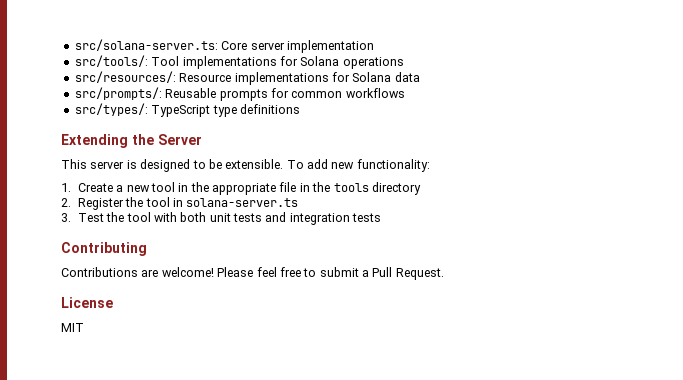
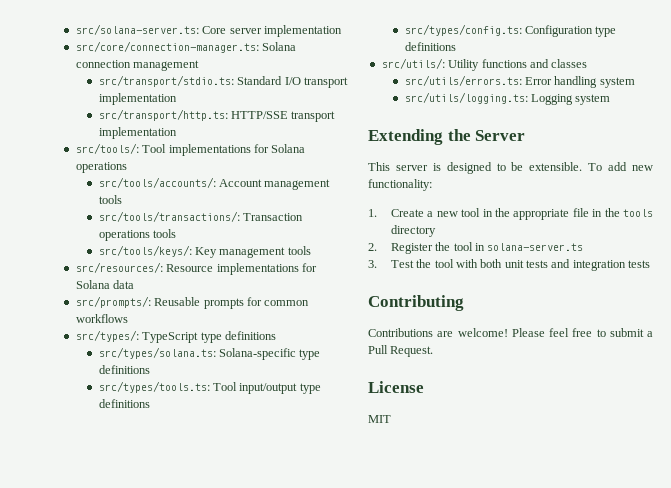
(374, 46) none -> [75,41,297,53] [75,60,200,71] [98,75,348,88] [98,93,177,105] [98,109,336,122] [98,127,177,139] // src/core/connection-manager.ts: Solana connection management // src/transport/stdio.ts: Standard I/O transport implementation // src/transport/http.ts: HTTP/SSE transport implementation
(404, 63) none -> [98,177,331,190] [98,195,122,204] [98,211,303,222] [98,229,176,241] [98,245,311,258] // src/tools/accounts/: Account management tools // src/tools/transactions/: Transaction operations tools // src/tools/keys/: Key management tools
(300, 109) none -> [98,347,321,360] [98,365,150,374] [98,381,321,394] [98,399,150,408] [404,24,617,37] [404,42,456,51] [381,58,588,71] [404,75,635,88] [404,92,611,105] // src/types/solana.ts: Solana-specific type definitions // src/types/tools.ts: Tool input/output type definitions // src/types/config.ts: Configuration type definitions // src/utils/: Utility functions and classes // src/utils/errors.ts: Error handling system // src/utils/logging.ts: Logging system

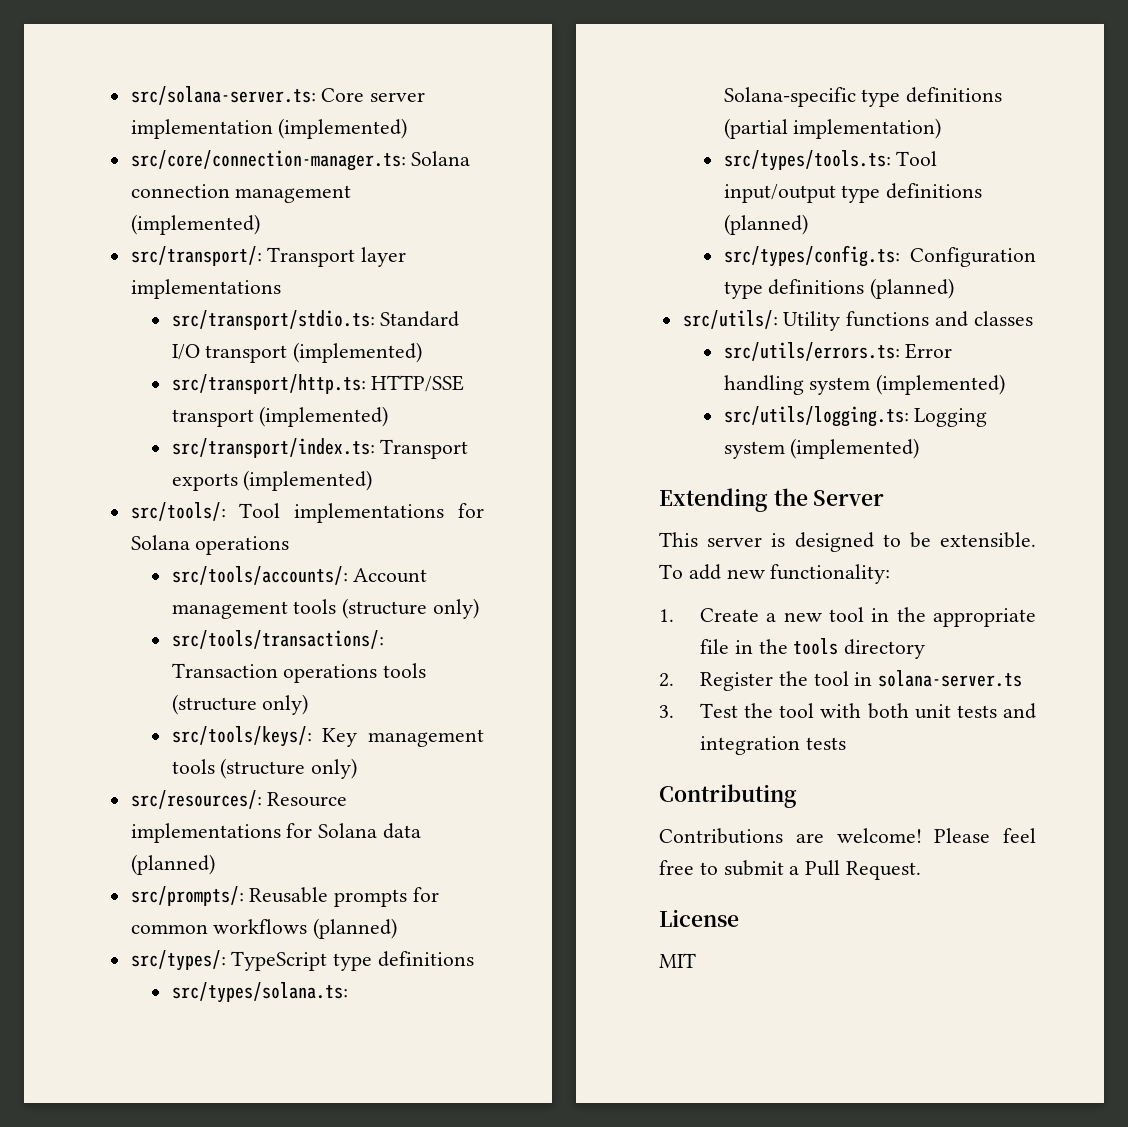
(342, 31) none -> [278,118,408,139] (implemented)
(200, 65) none -> [130,214,260,235] [130,246,407,267] [130,279,281,299] (implemented) // src/transport/: Transport layer implementations
[98,93,177,105] implementation -> [293,342,423,363] (implemented)
[98,127,177,139] implementation -> [259,406,389,427] [171,438,469,459] [171,470,373,491] (implemented) // src/transport/index.ts: Transport exports (implemented)
(122, 199) none -> [342,598,480,619] (structure only)
(176, 233) none -> [171,694,309,715] (structure only)
(311, 250) none -> [220,758,358,779] (structure only)
(135, 284) none -> [130,854,215,875] (planned)
(128, 318) none -> [313,918,398,939] (planned)
(150, 369) none -> [723,118,942,139] (partial implementation)
(150, 403) none -> [723,214,808,235] (planned)
(456, 46) none -> [870,278,955,299] (planned)
(635, 82) none -> [876,374,1006,395] (implemented)
(611, 99) none -> [790,438,920,459] (implemented)

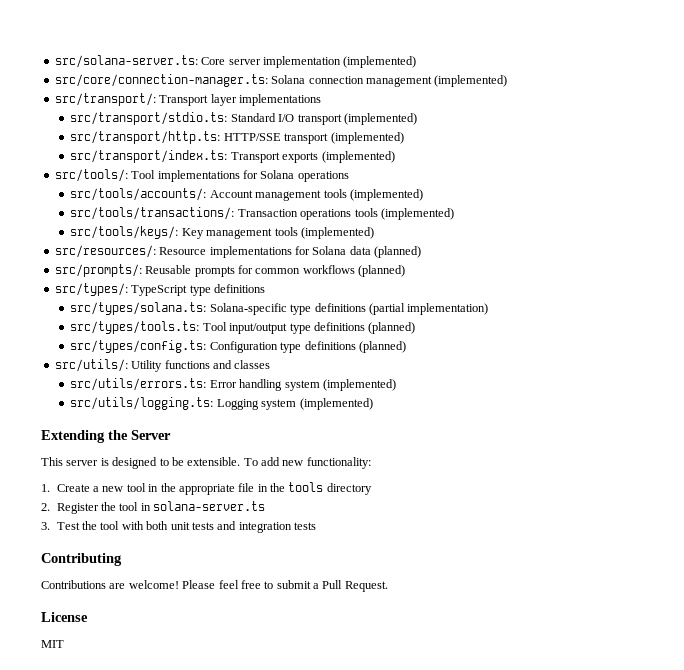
[342,598,480,619] (structure only) -> [349,189,423,201] (implemented)
[171,694,309,715] (structure only) -> [380,208,454,220] (implemented)
[220,758,358,779] (structure only) -> [300,227,374,239] (implemented)

